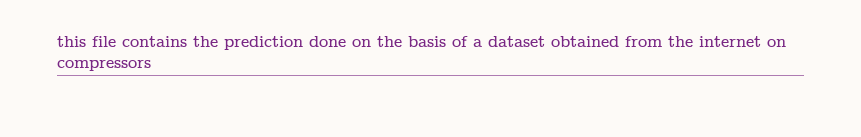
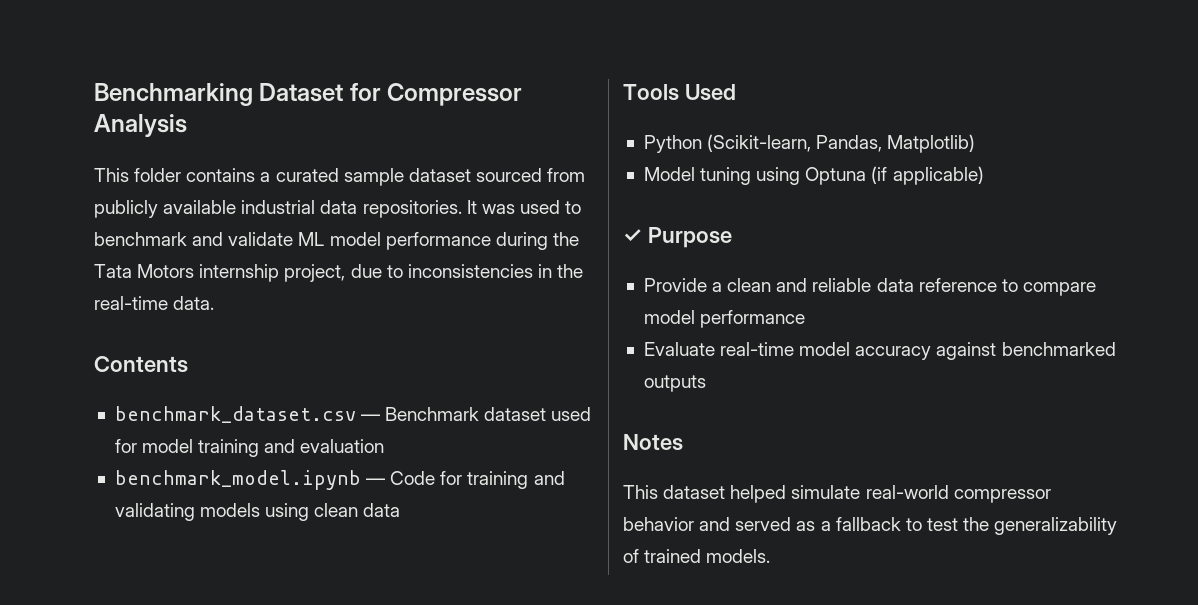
[57,36,786,50] [57,60,151,71] this file contains the prediction done on the basis of a dataset obtained from the internet on compressors -> [94,83,523,106] [94,114,187,137] [94,168,586,186] [94,200,582,218] [94,232,579,250] [94,264,584,282] [94,296,215,310] [94,356,188,373] [114,406,592,423] [114,439,385,457] [114,470,565,490] [114,503,401,521] [623,84,736,101] [643,134,976,153] [643,166,984,185] [623,227,732,248] [643,278,1096,296] [643,310,806,328] [643,342,1116,360] [643,375,706,392] [623,434,683,451] [623,485,1051,503] [623,517,1118,535] [623,549,771,563] Benchmarking Dataset for Compressor Analysis // This folder contains a curated sample dataset sourced from publicly available industrial data repositories. It was used to benchmark and validate ML model performance during the Tata Motors internship project, due to inconsistencies in the real-time data. // Contents // benchmark_dataset.csv — Benchmark dataset used for model training and evaluation // benchmark_model.ipynb — Code for training and validating models using clean data // Tools Used // Python (Scikit-learn, Pandas, Matplotlib) // Model tuning using Optuna (if applicable) // ✓ Purpose // Provide a clean and reliable data reference to compare model performance // Evaluate real-time model accuracy against benchmarked outputs // Notes // This dataset helped simulate real-world compressor behavior and served as a fallback to test the generalizability of trained models.

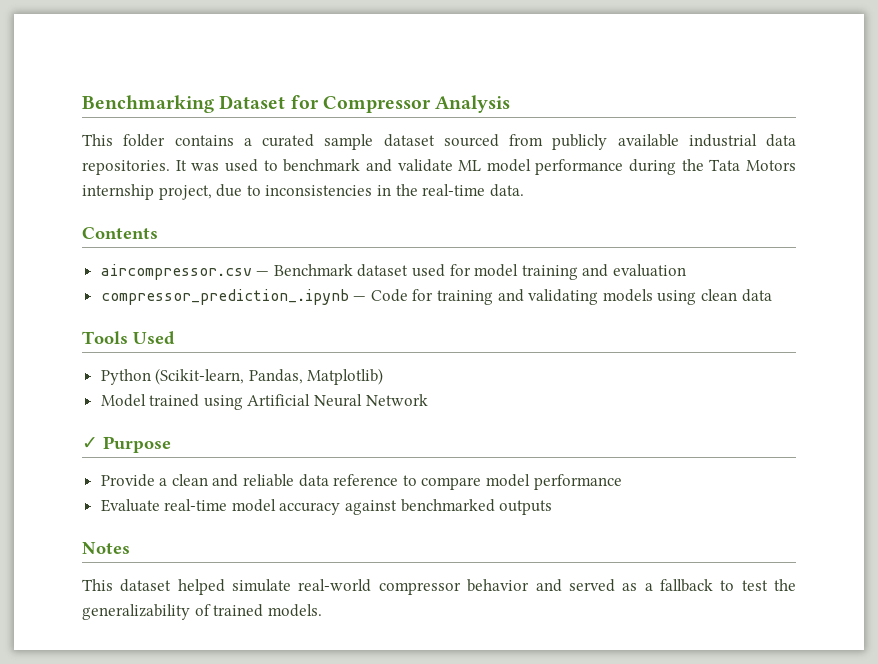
[114,406,356,423] benchmark_dataset.csv -> [100,264,252,280] aircompressor.csv
[114,470,361,490] benchmark_model.ipynb -> [100,289,349,305] compressor_prediction_.ipynb
[700,166,984,185] tuning using Optuna (if applicable) -> [149,394,428,410] trained using Artificial Neural Network

